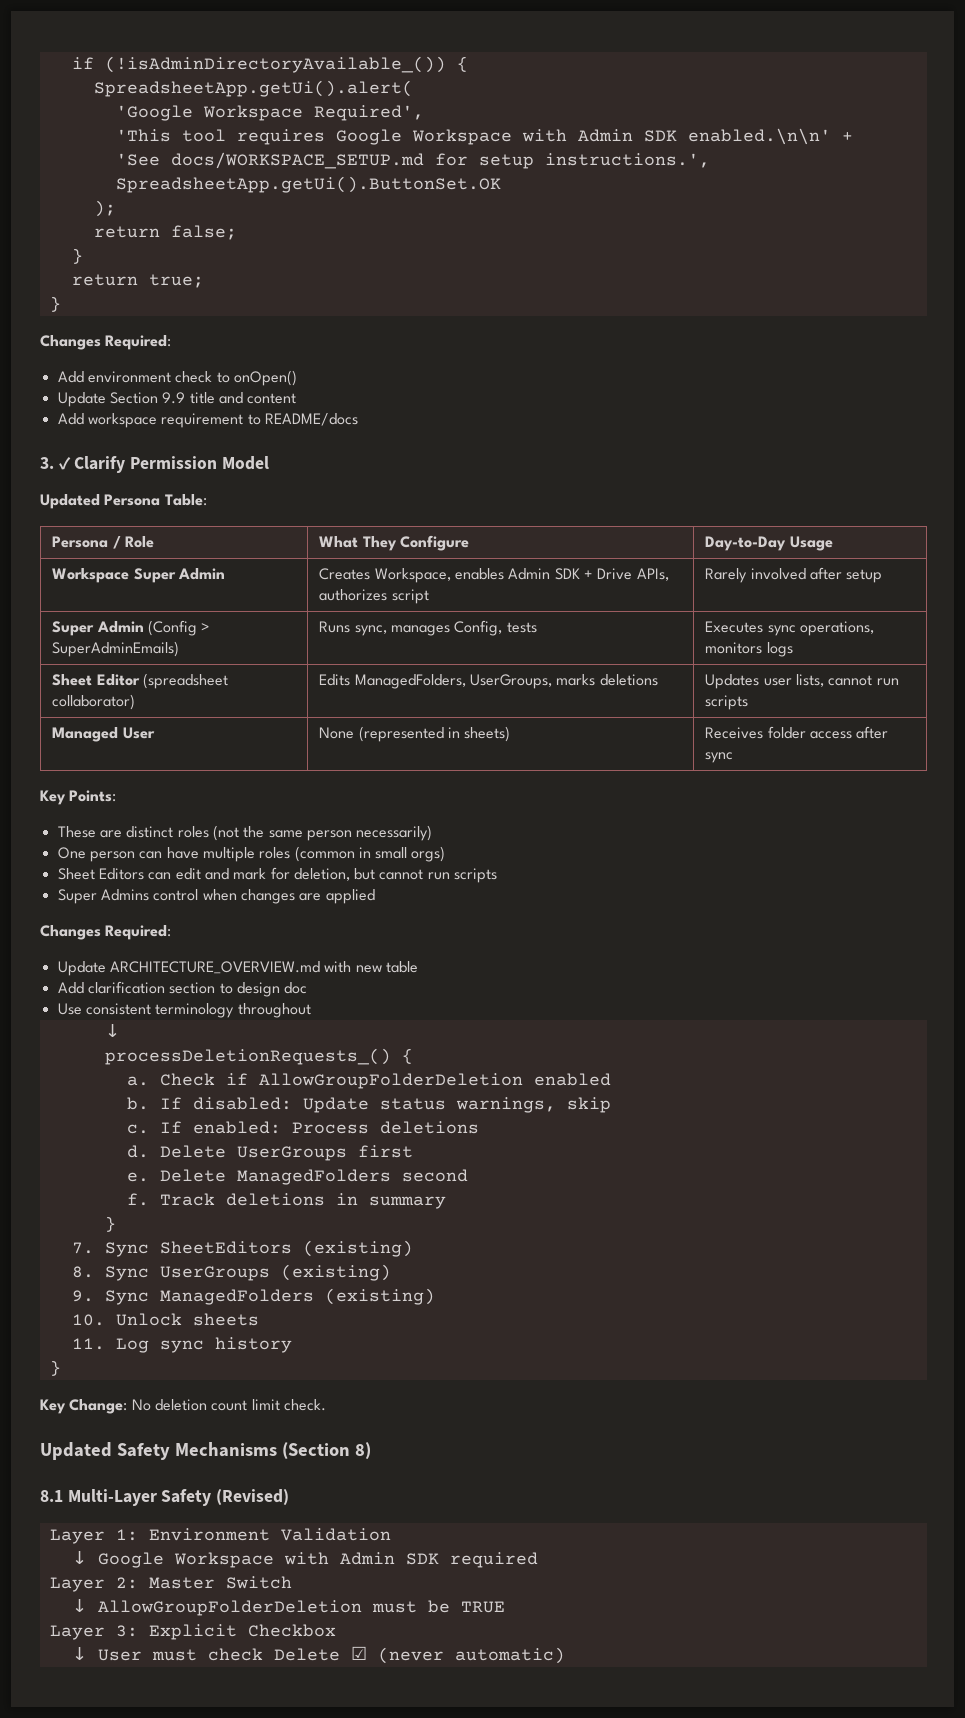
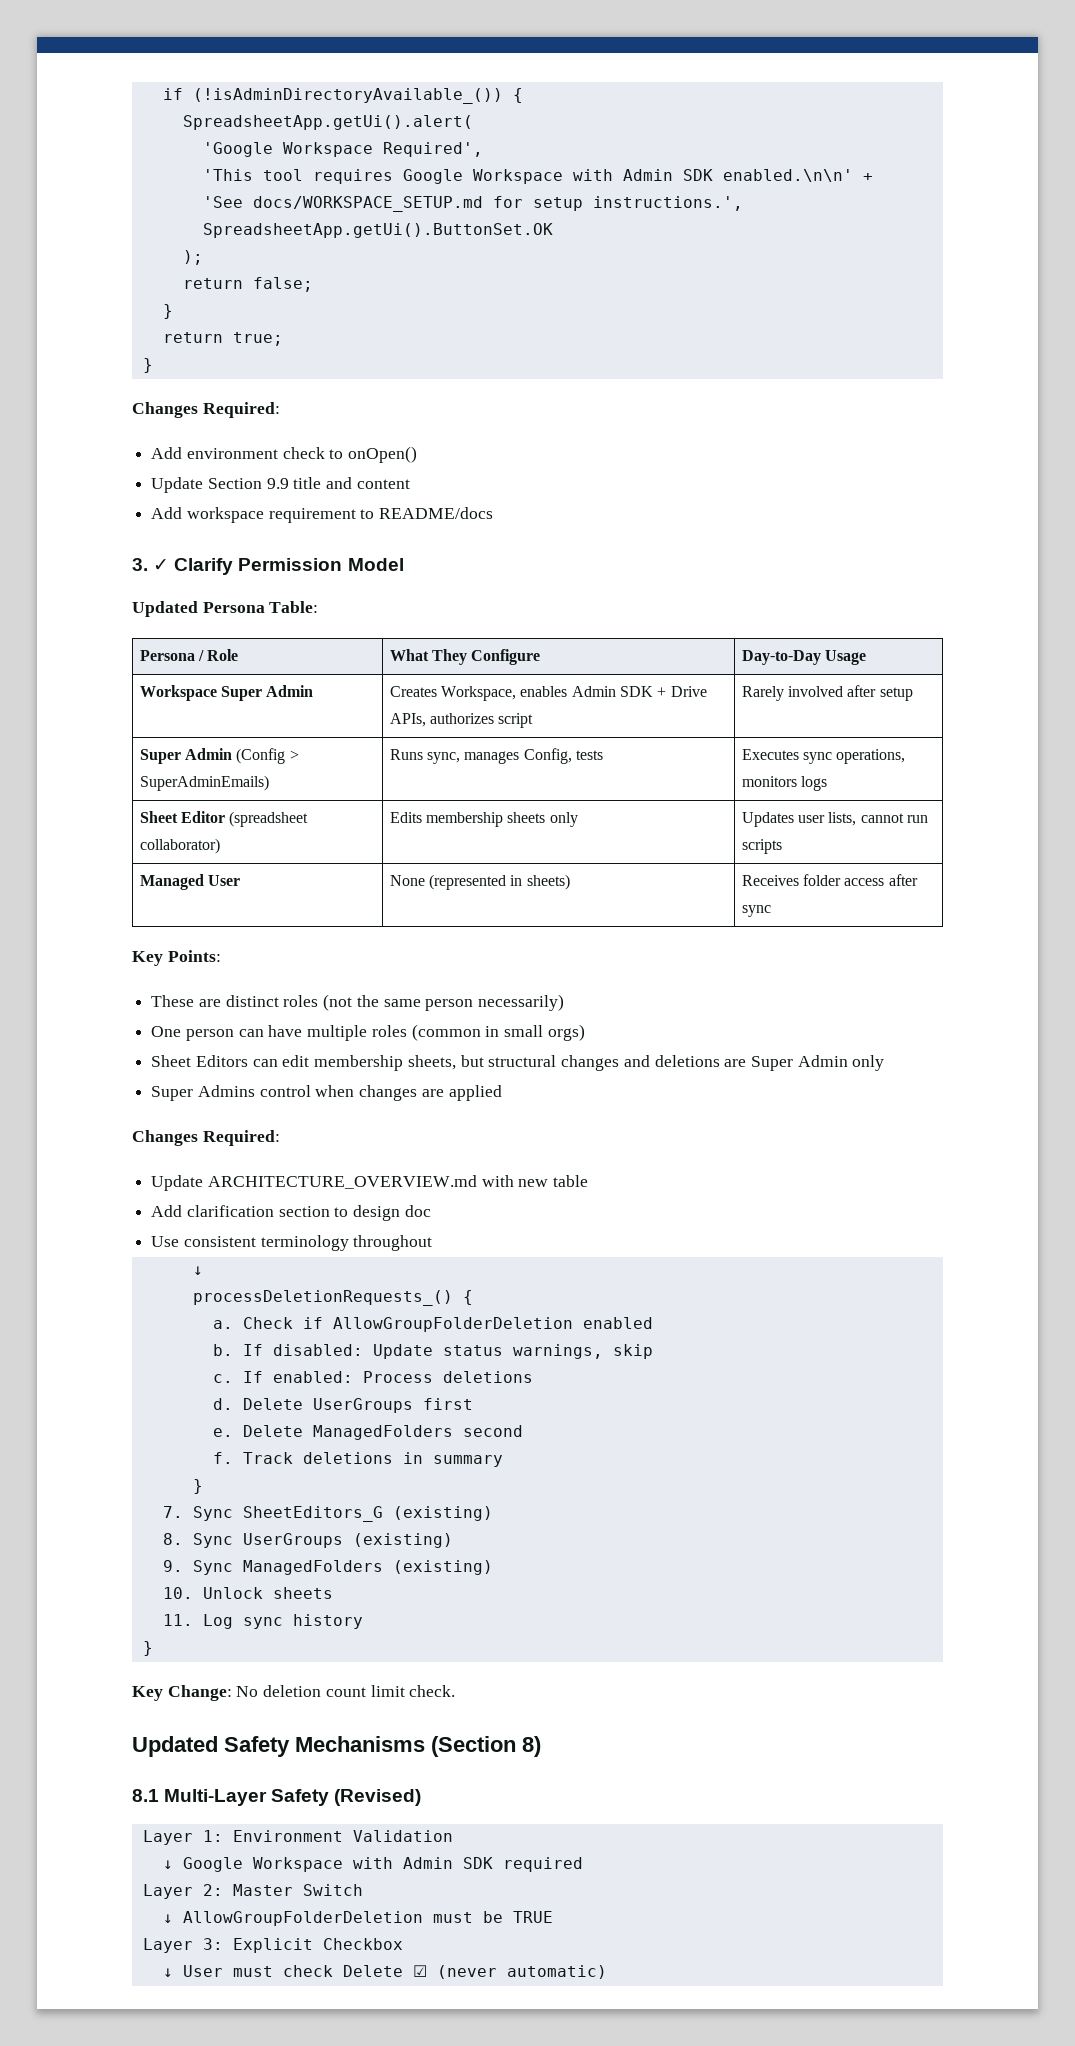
[354,674,658,689] ManagedFolders, UserGroups, marks deletions -> [425,812,578,827] membership sheets only
[204,867,498,883] and mark for deletion, but cannot run scripts -> [314,1055,885,1071] membership sheets, but structural changes and deletions are Super Admin only
[159,1241,292,1254] SheetEditors -> [242,1506,383,1522] SheetEditors_G

